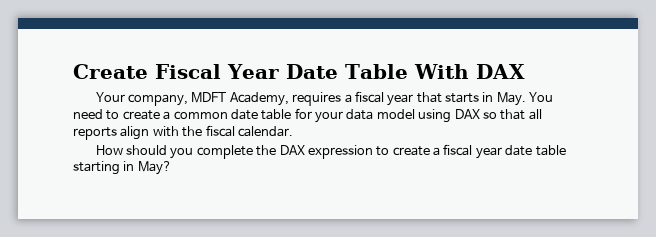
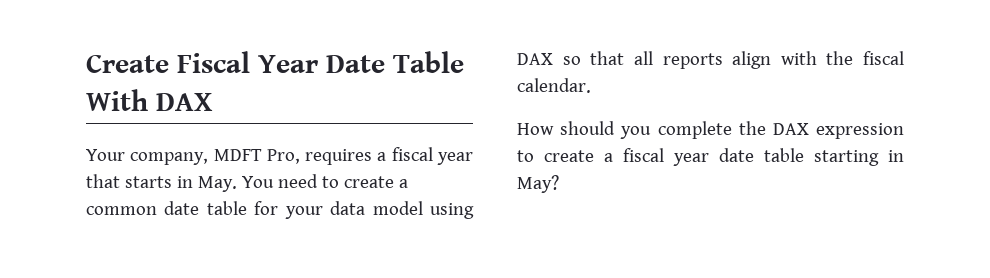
[229,92,289,106] Academy, -> [266,149,300,164] Pro,

